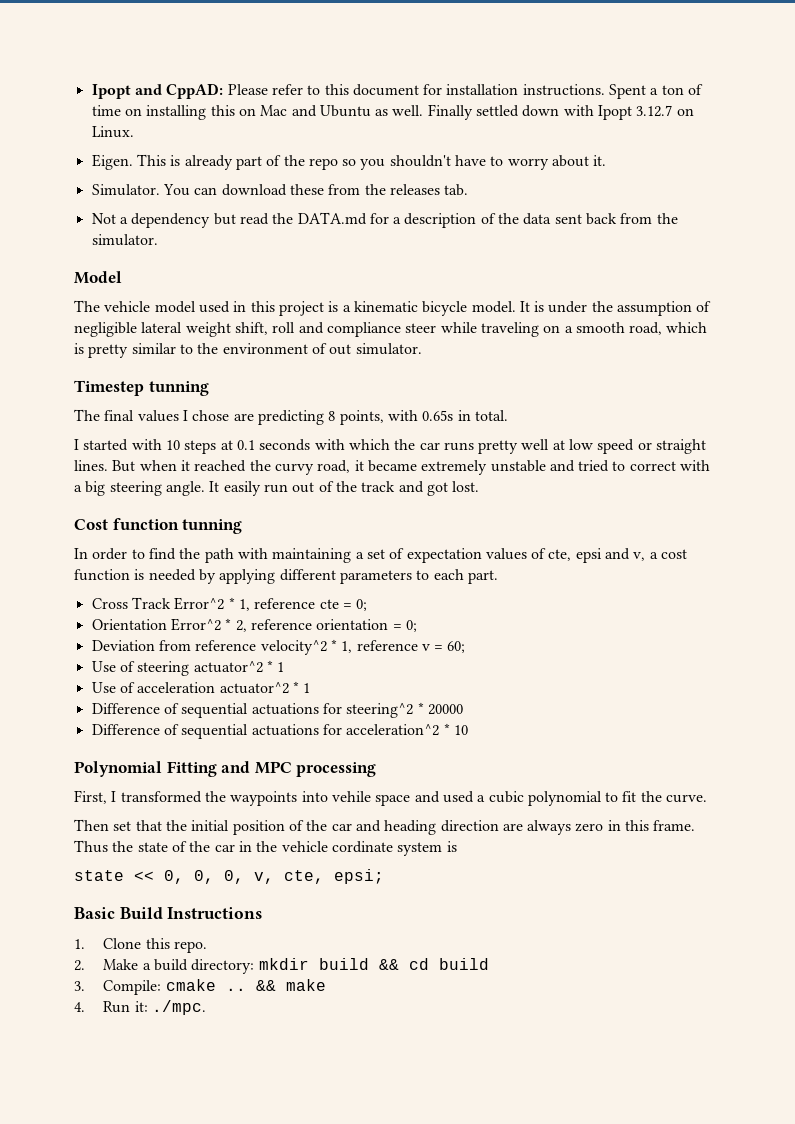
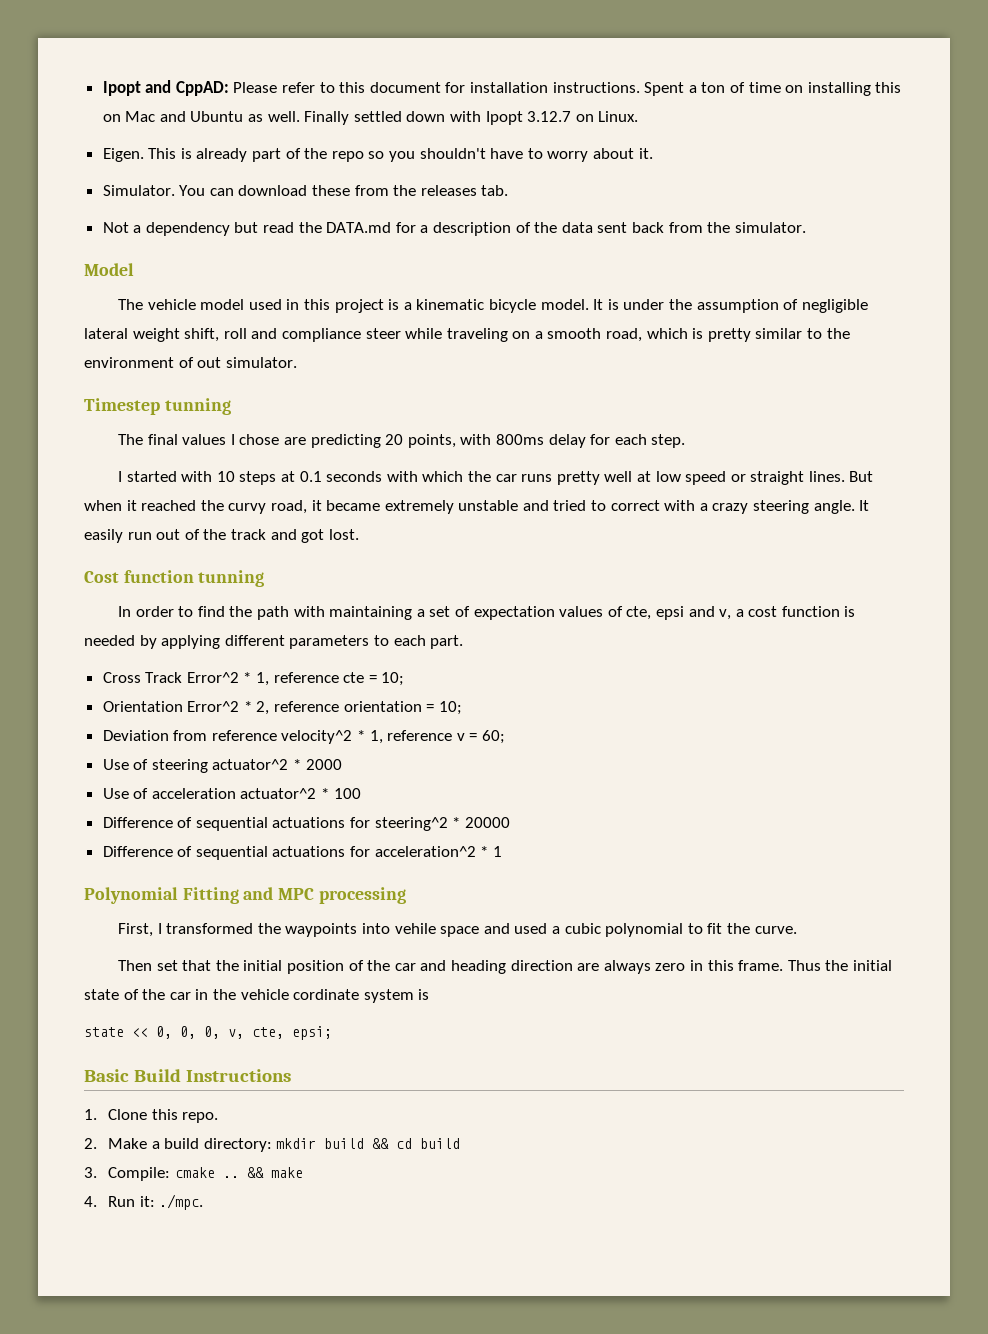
[328,411,336,421] 8 -> [385,434,404,445] 20
[422,410,508,421] 0.65s in total. -> [495,434,686,448] 800ms delay for each step.
[85,481,106,496] big -> [712,503,749,514] crazy
[356,599,368,611] 0; -> [381,672,405,686] 10;
[405,620,417,632] 0; -> [438,701,462,715] 10;
[277,662,285,672] 1 -> [305,759,342,770] 2000
[303,683,311,693] 1 -> [333,788,361,799] 100
[453,725,468,735] 10 -> [492,846,502,857] 1
(134, 846) none -> [852,960,892,971] initial

